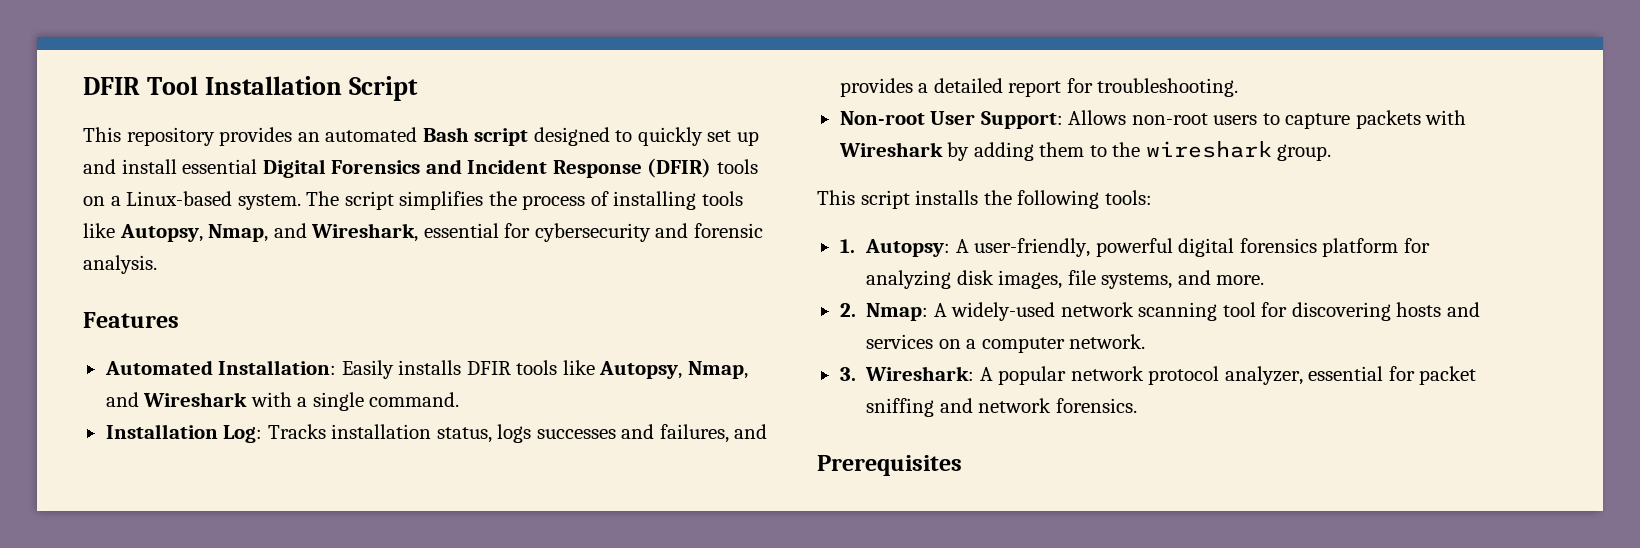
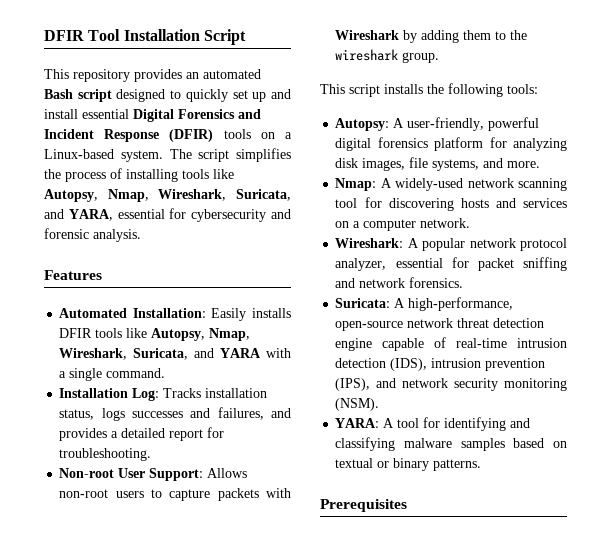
[273,223,419,242] and Wireshark, -> [158,189,291,201] [44,209,113,221] Wireshark, Suricata, and YARA,
[105,392,248,407] and Wireshark -> [59,348,262,360] Wireshark, Suricata, and YARA
[839,239,855,253] 1. -> (538, 89) none
[839,303,856,317] 2. -> (541, 164) none
[839,367,856,381] 3. -> (471, 223) none
(1137, 405) none -> [335,297,514,311] [335,318,545,331] [335,337,567,351] [335,358,546,371] [335,378,567,391] [335,398,380,411] [335,417,531,431] [335,437,567,451] [335,458,482,471] // Suricata: A high-performance, open-source network threat detection engine capable of real-time intrusion detection (IDS), intrusion prevention (IPS), and network security monitoring (NSM). // YARA: A tool for identifying and classifying malware samples based on textual or binary patterns.

